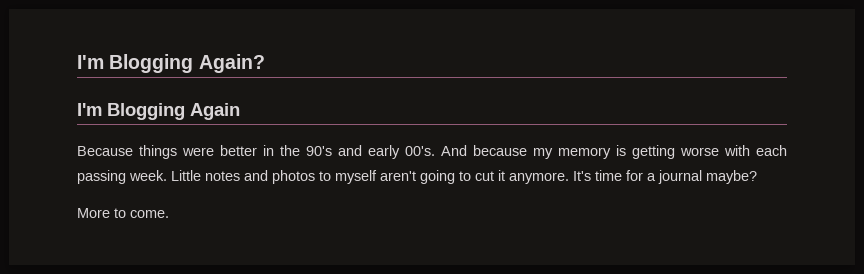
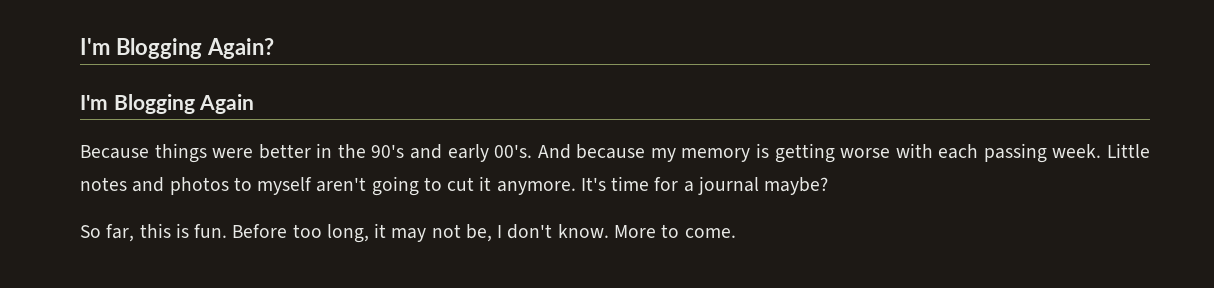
(757, 177) none -> [80,223,609,243] So far, this is fun. Before too long, it may not be, I don't know.

